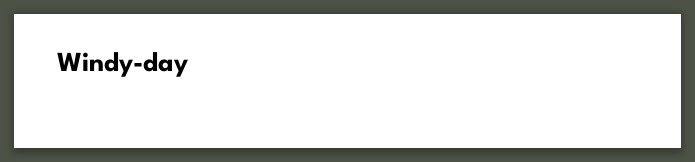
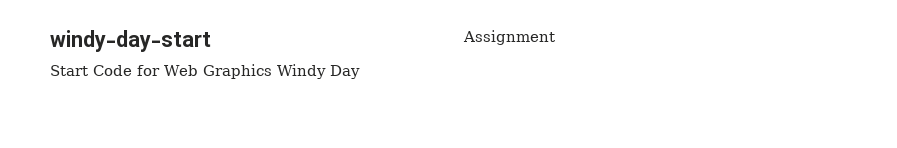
[57,52,188,77] Windy-day -> [50,30,211,52] [50,64,360,79] [463,30,555,45] windy-day-start // Start Code for Web Graphics Windy Day Assignment

